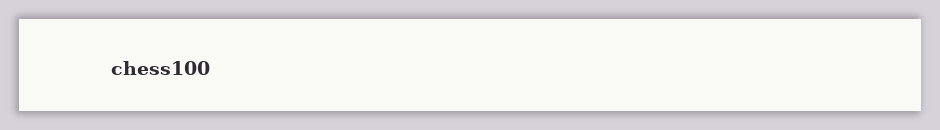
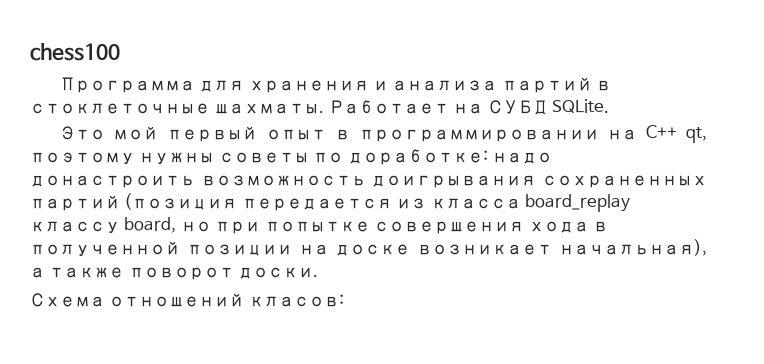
(210, 68) none -> [59,77,612,93] [30,99,610,115] [59,125,708,143] [30,149,553,165] [30,175,707,188] [30,193,631,212] [30,217,609,234] [30,239,707,257] [30,267,319,280] [30,293,344,307] // Программа для хранения и анализа партий в стоклеточные шахматы. Работает на СУБД SQLite. // Это мой первый опыт в программировании на C++ qt, поэтому нужны советы по доработке: надо донастроить возможность доигрывания сохраненных партий (позиция передается из класса board_replay классу board, но при попытке совершения хода в полученной позиции на доске возникает начальная), а также поворот доски. // Схема отношений класов:

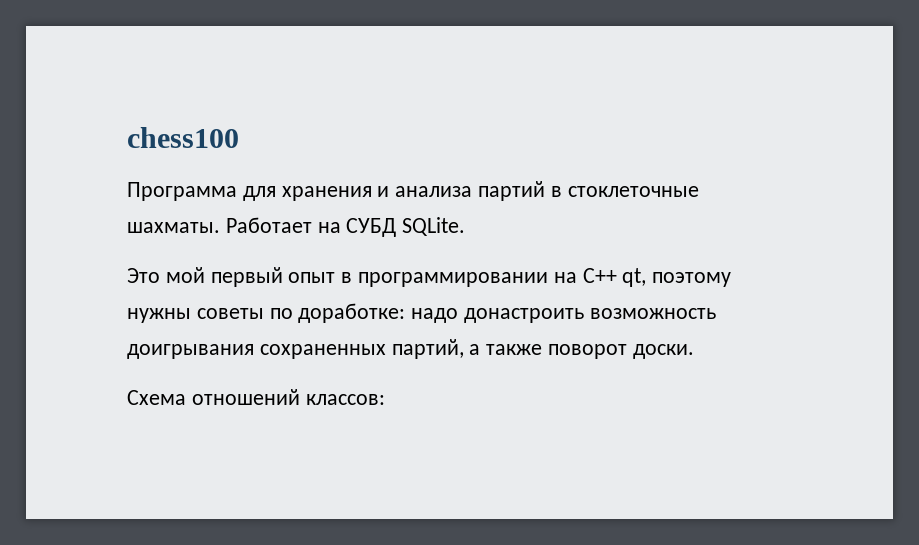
[30,193,631,212] [30,217,609,234] [30,239,707,257] партий (позиция передается из класса board_replay классу board, но при попытке совершения хода в полученной позиции на доске возникает начальная), -> [391,339,464,359] партий,
[248,294,344,307] класов: -> [305,394,385,405] клаcсов:

